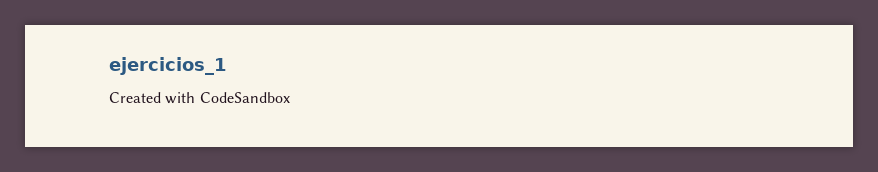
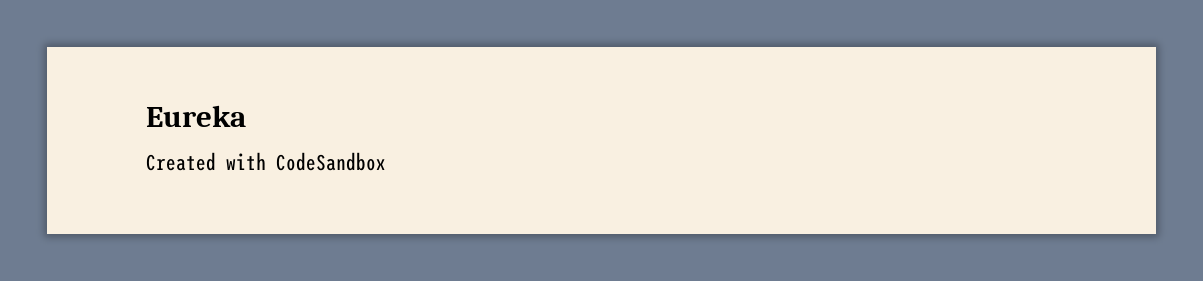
[109,57,227,75] ejercicios_1 -> [146,105,246,127] Eureka

